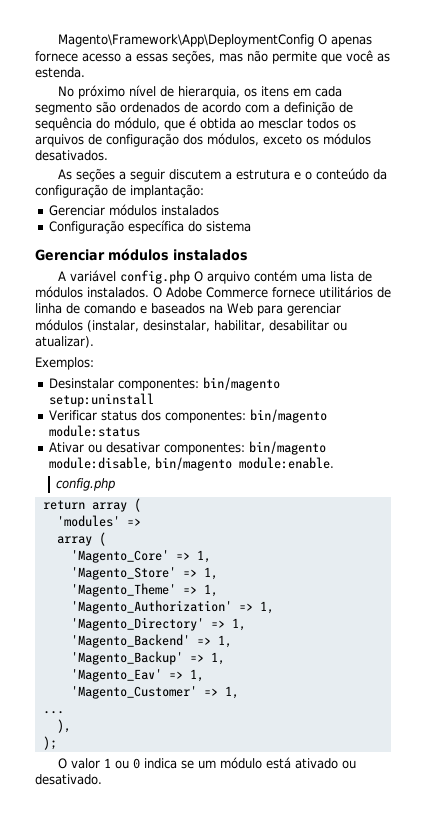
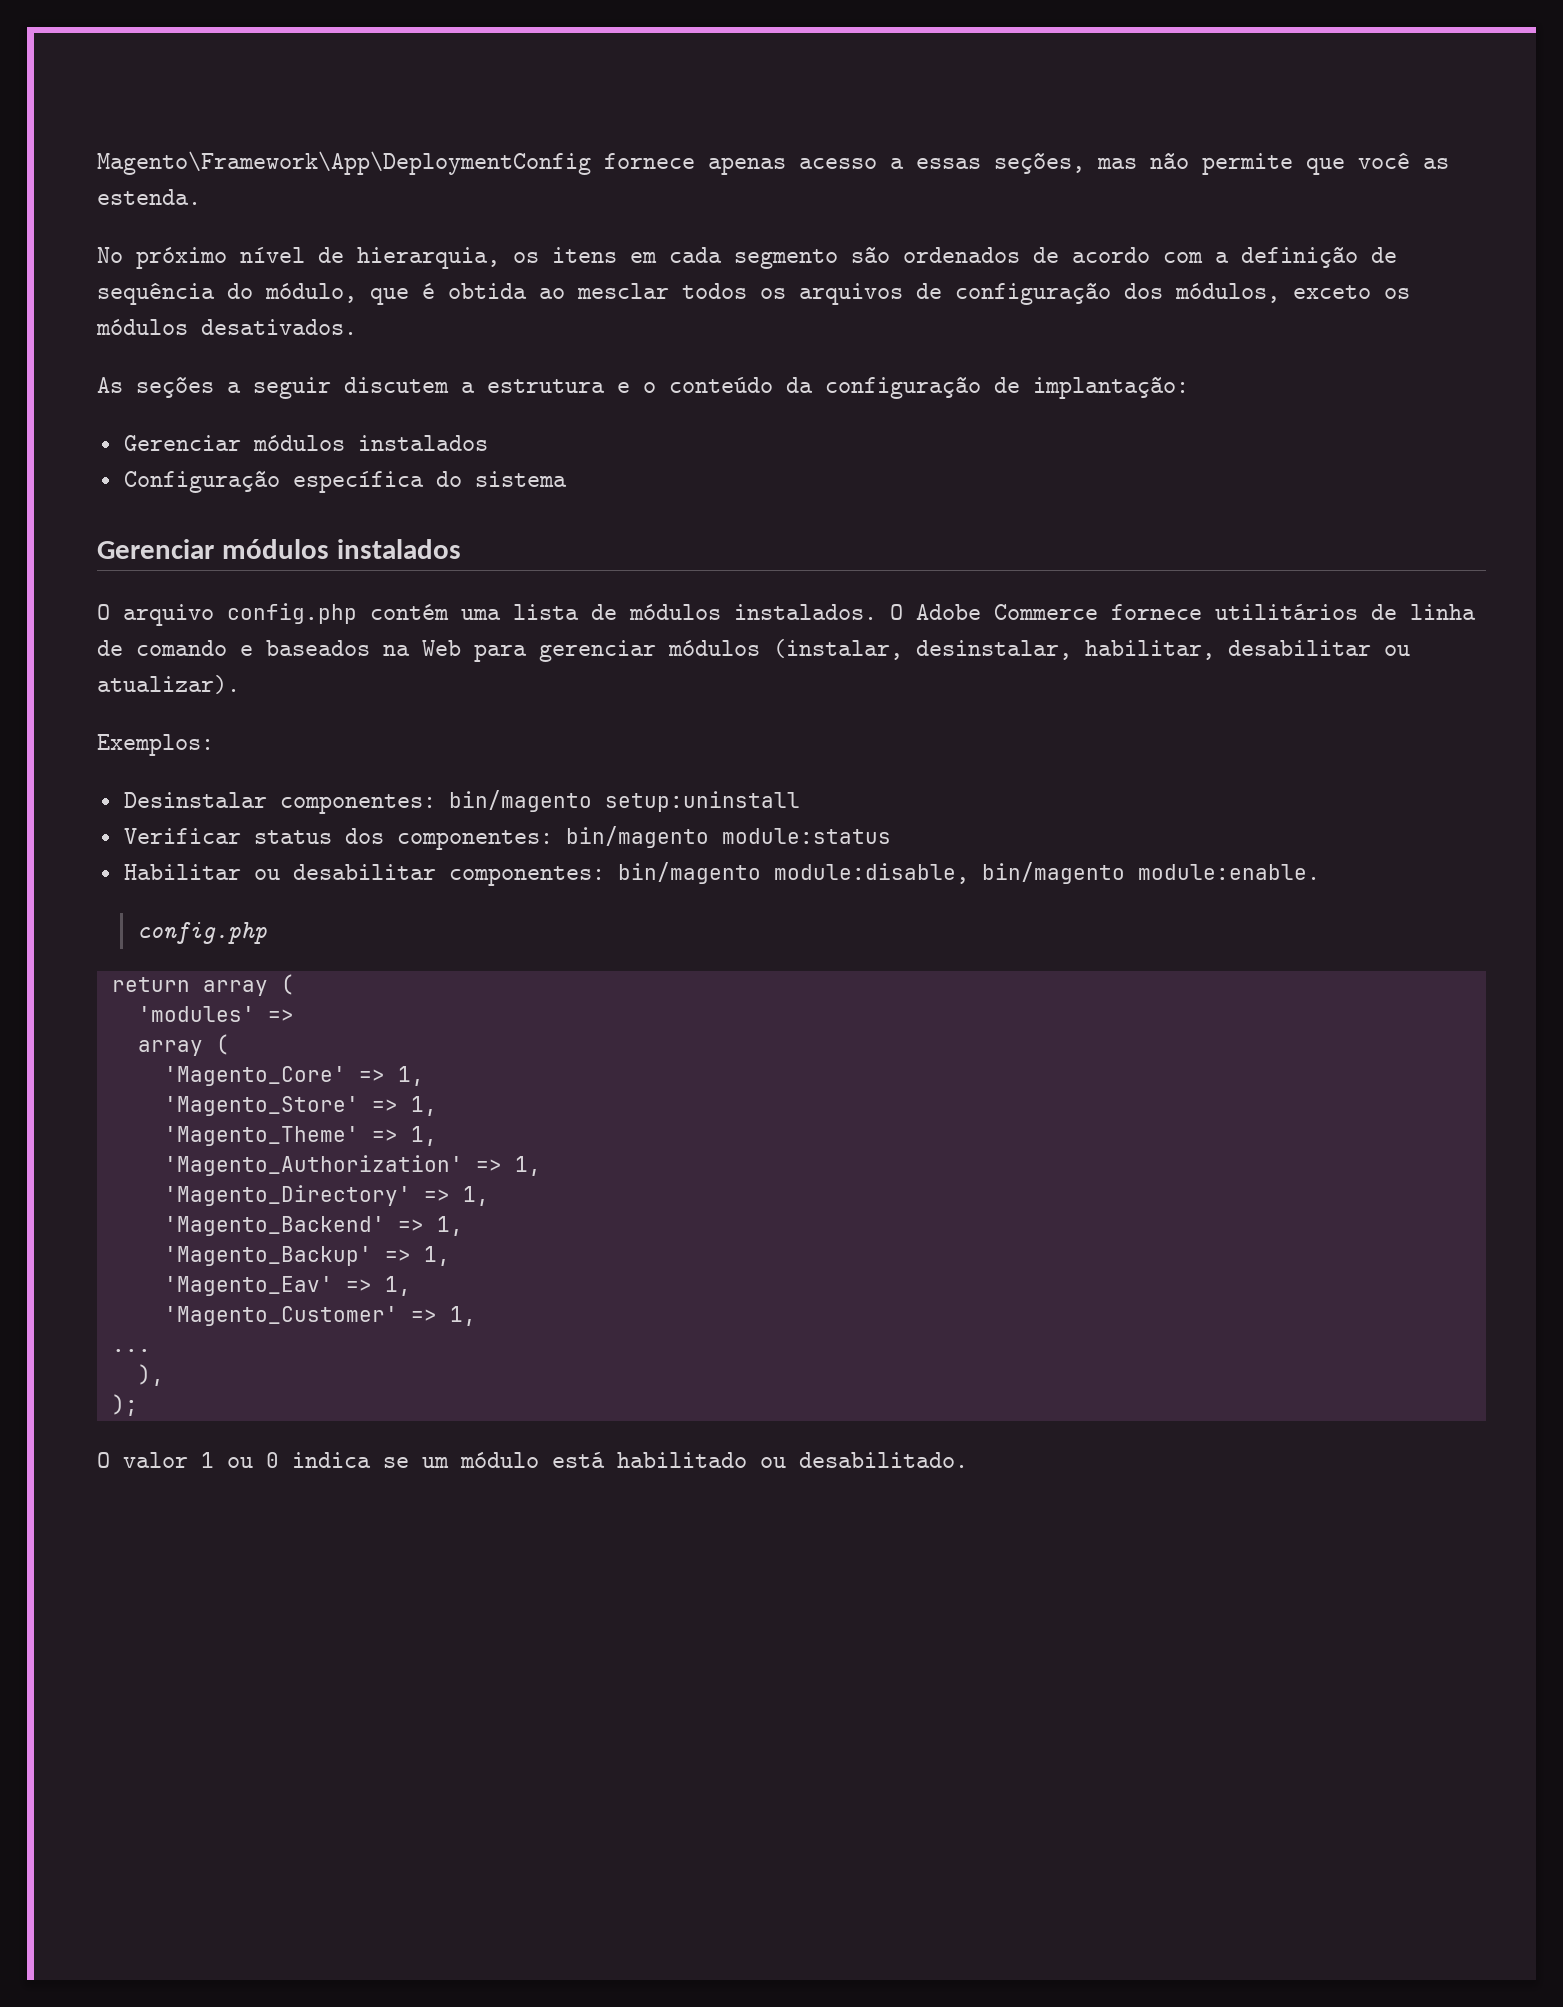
[317,34,372,47] [35,51,78,62] O apenas fornece -> [604,153,786,175] fornece apenas
[57,270,190,284] A variável config.php -> (461, 549) none
(250, 277) none -> [227,603,357,624] config.php
[48,442,160,453] Ativar ou desativar -> [123,864,436,880] Habilitar ou desabilitar
[294,758,356,769] [35,774,102,785] ativado ou desativado. -> [617,1452,968,1468] habilitado ou desabilitado.

